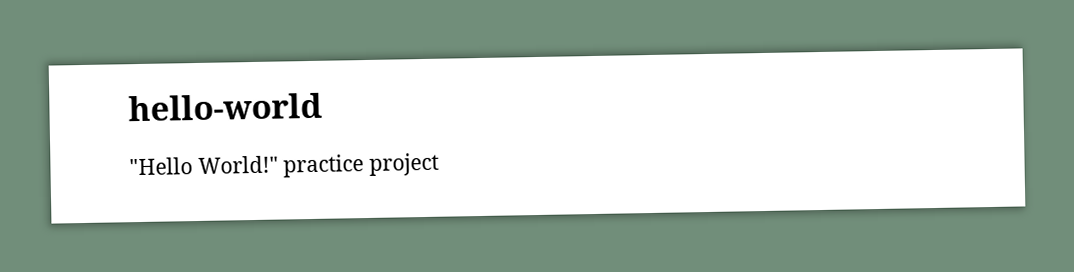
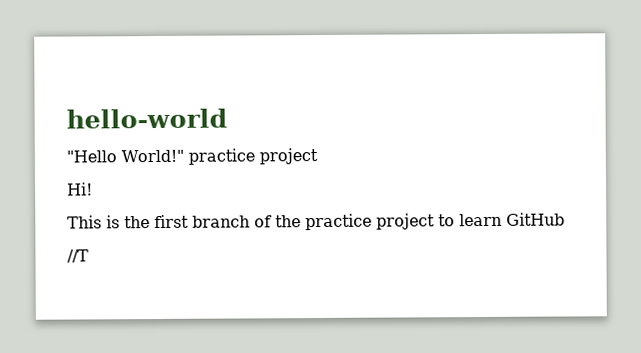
(440, 164) none -> [67,182,93,196] [67,212,565,231] [67,249,89,263] // Hi! // This is the first branch of the practice project to learn GitHub // //T

